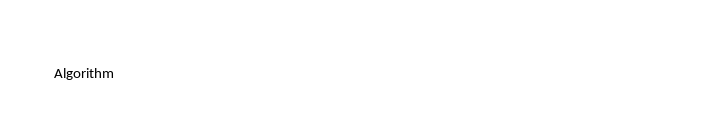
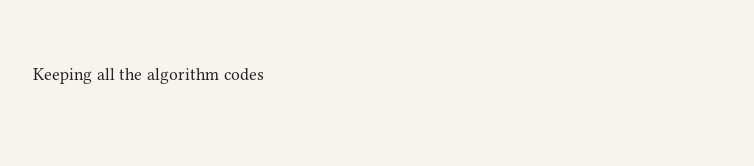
[54,68,114,80] Algorithm -> [33,68,264,84] Keeping all the algorithm codes

